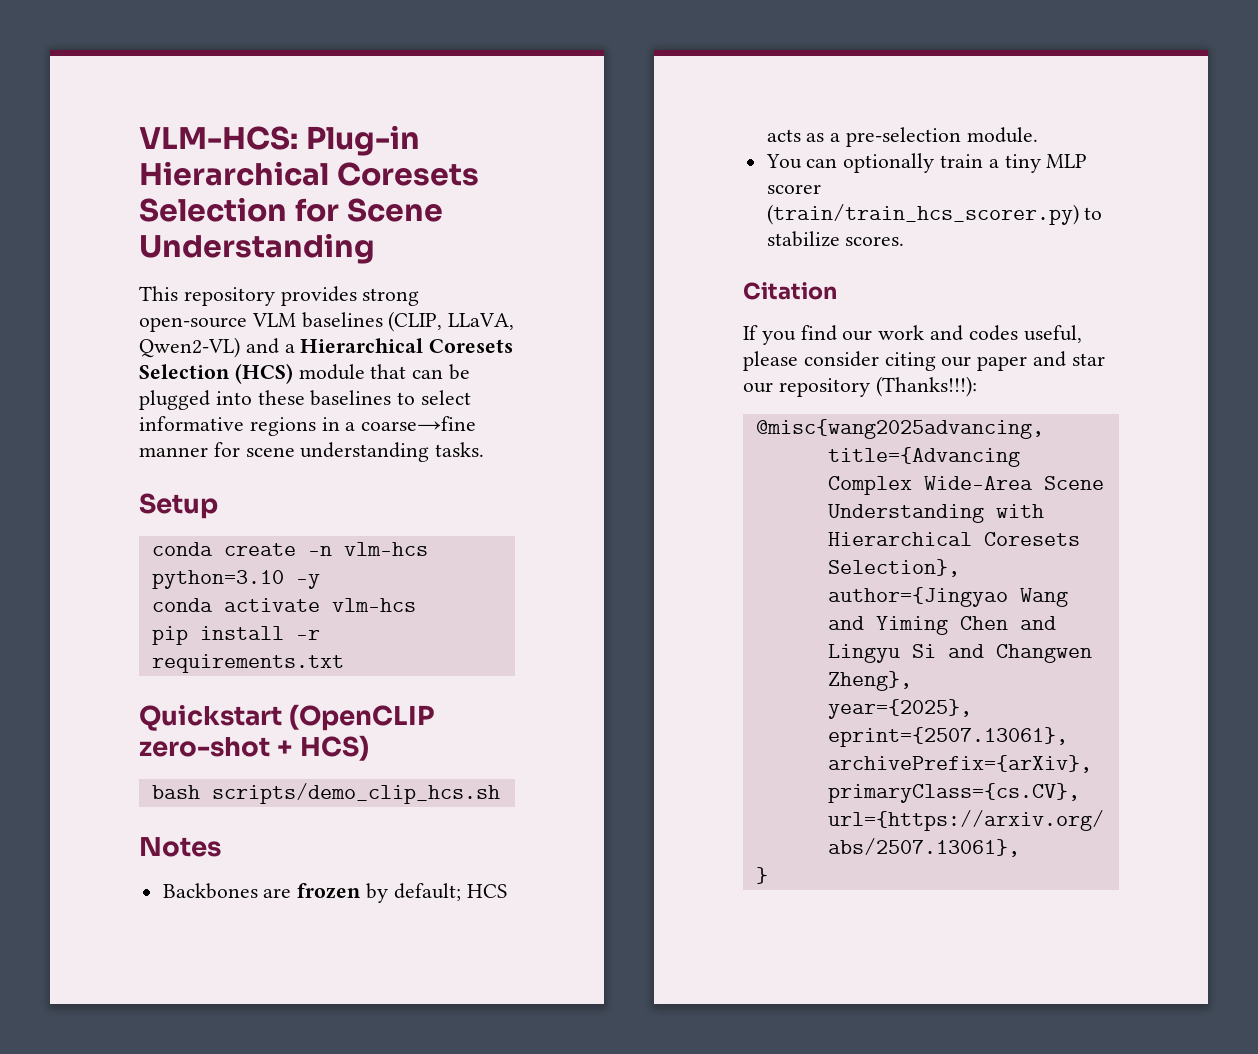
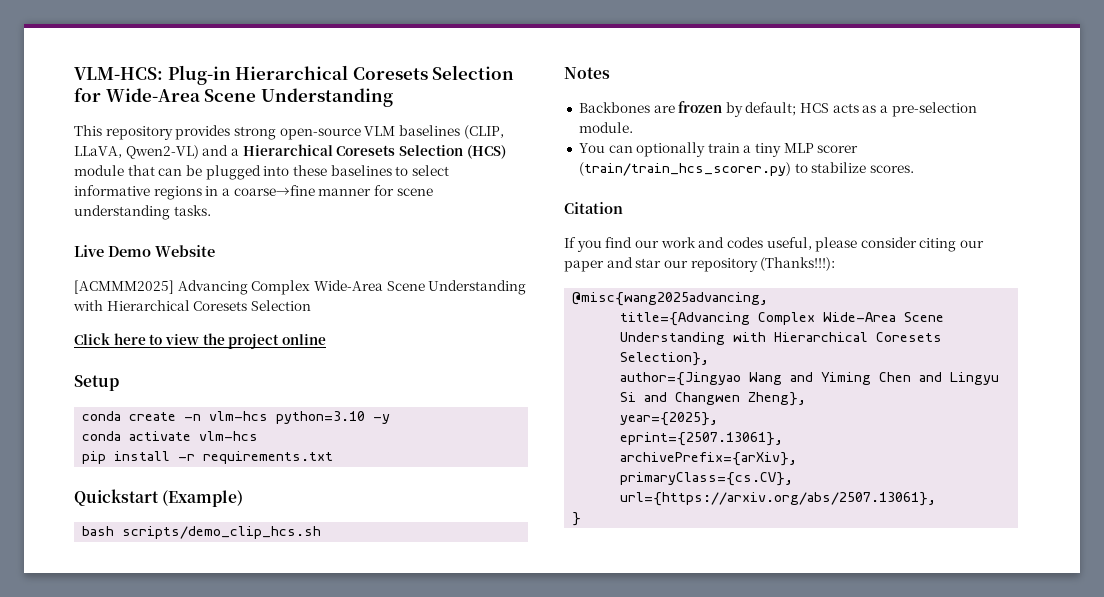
(340, 210) none -> [105,88,200,102] Wide-Area
(485, 449) none -> [74,245,215,257] [74,280,527,295] [73,300,311,311] [74,333,326,349] // Live Demo Website // [ACMMM2025] Advancing Complex Wide-Area Scene Understanding with Hierarchical Coresets Selection // Click here to view the project online
[289,704,435,731] [139,735,370,761] (OpenCLIP zero-shot + HCS) -> [162,490,244,507] (Example)

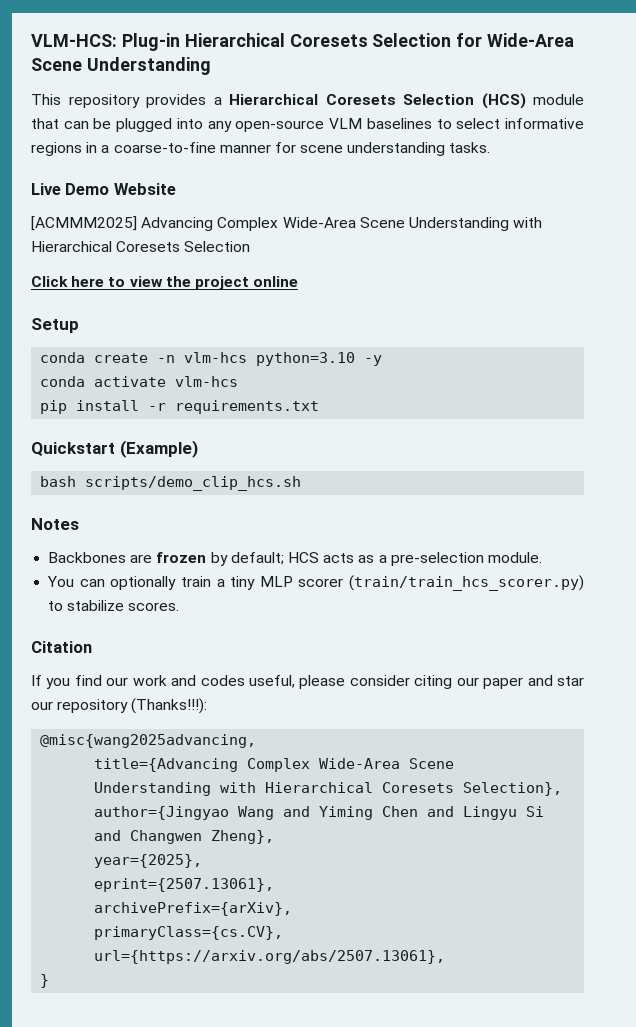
[233,125,504,140] [74,145,229,159] strong open-source VLM baselines (CLIP, LLaVA, Qwen2-VL) and -> (206, 101) none
[292,165,327,176] these -> [207,118,363,132] any open-source VLM
[233,185,315,196] coarse→fine -> [113,142,216,153] coarse-to-fine

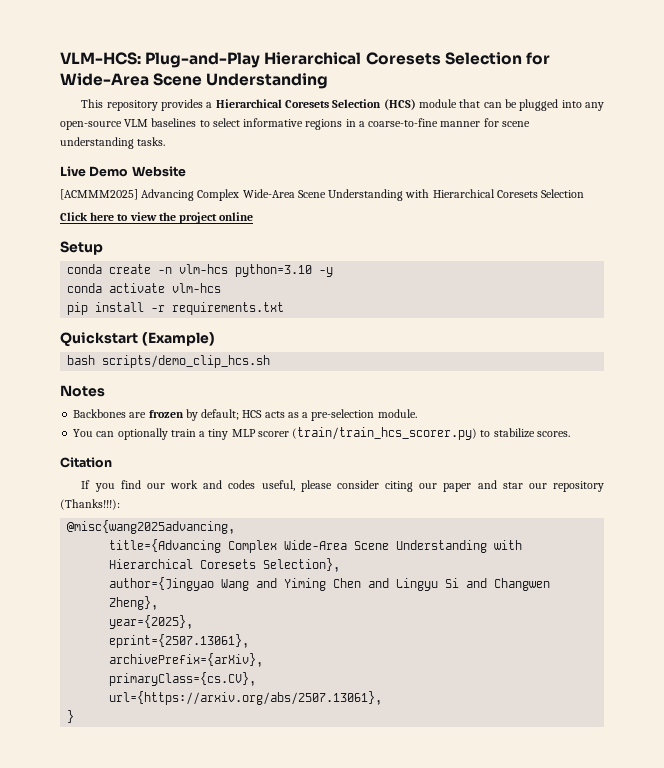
[121,33,180,51] Plug-in -> [145,52,261,68] Plug-and-Play

